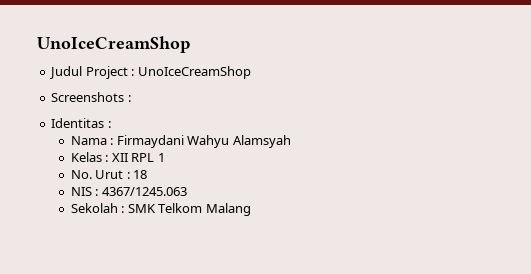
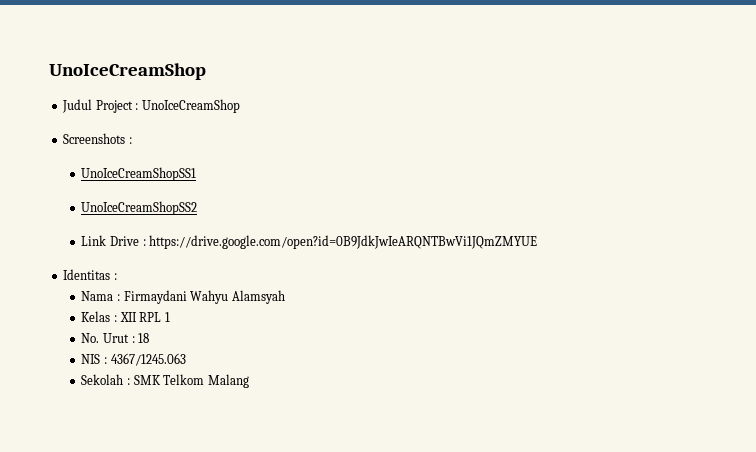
(131, 98) none -> [81,167,197,181] [81,201,198,215] [81,235,538,249] // UnoIceCreamShopSS1 // UnoIceCreamShopSS2 // Link Drive : https://drive.google.com/open?id=0B9JdkJwIeARQNTBwVi1JQmZMYUE

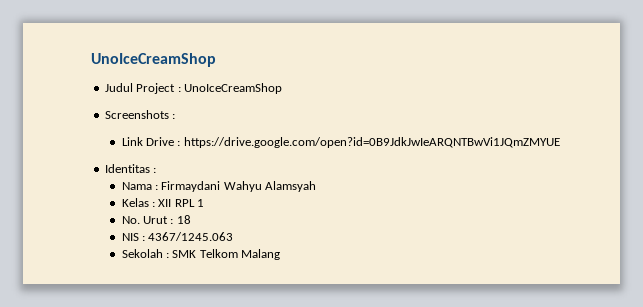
[81,167,197,181] [81,201,198,215] // UnoIceCreamShopSS1 // UnoIceCreamShopSS2 -> (176, 116) none

